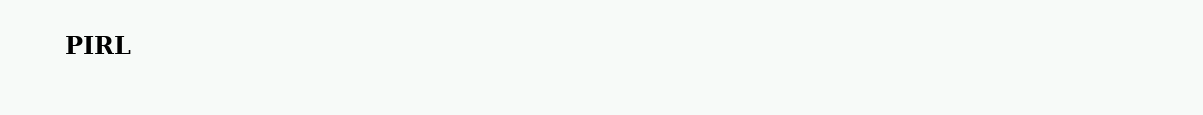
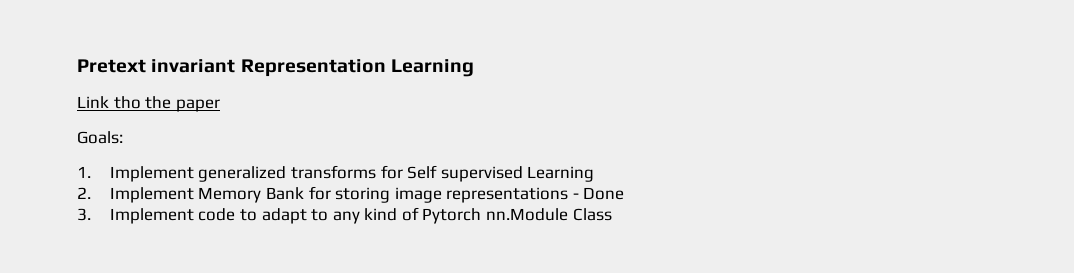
[65,36,131,54] PIRL -> [77,59,474,77] [77,96,220,112] [77,131,123,144] [77,165,595,182] [77,186,625,203] [77,207,612,224] Pretext invariant Representation Learning // Link tho the paper // Goals: // 1. Implement generalized transforms for Self supervised Learning // 2. Implement Memory Bank for storing image representations - Done // 3. Implement code to adapt to any kind of Pytorch nn.Module Class

